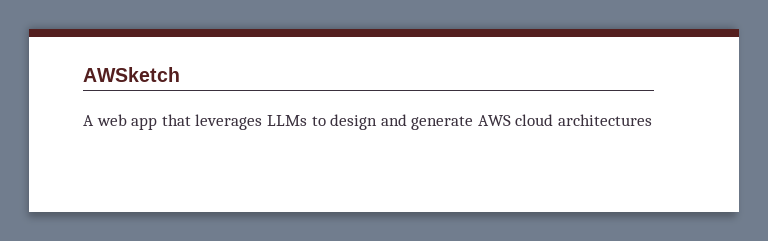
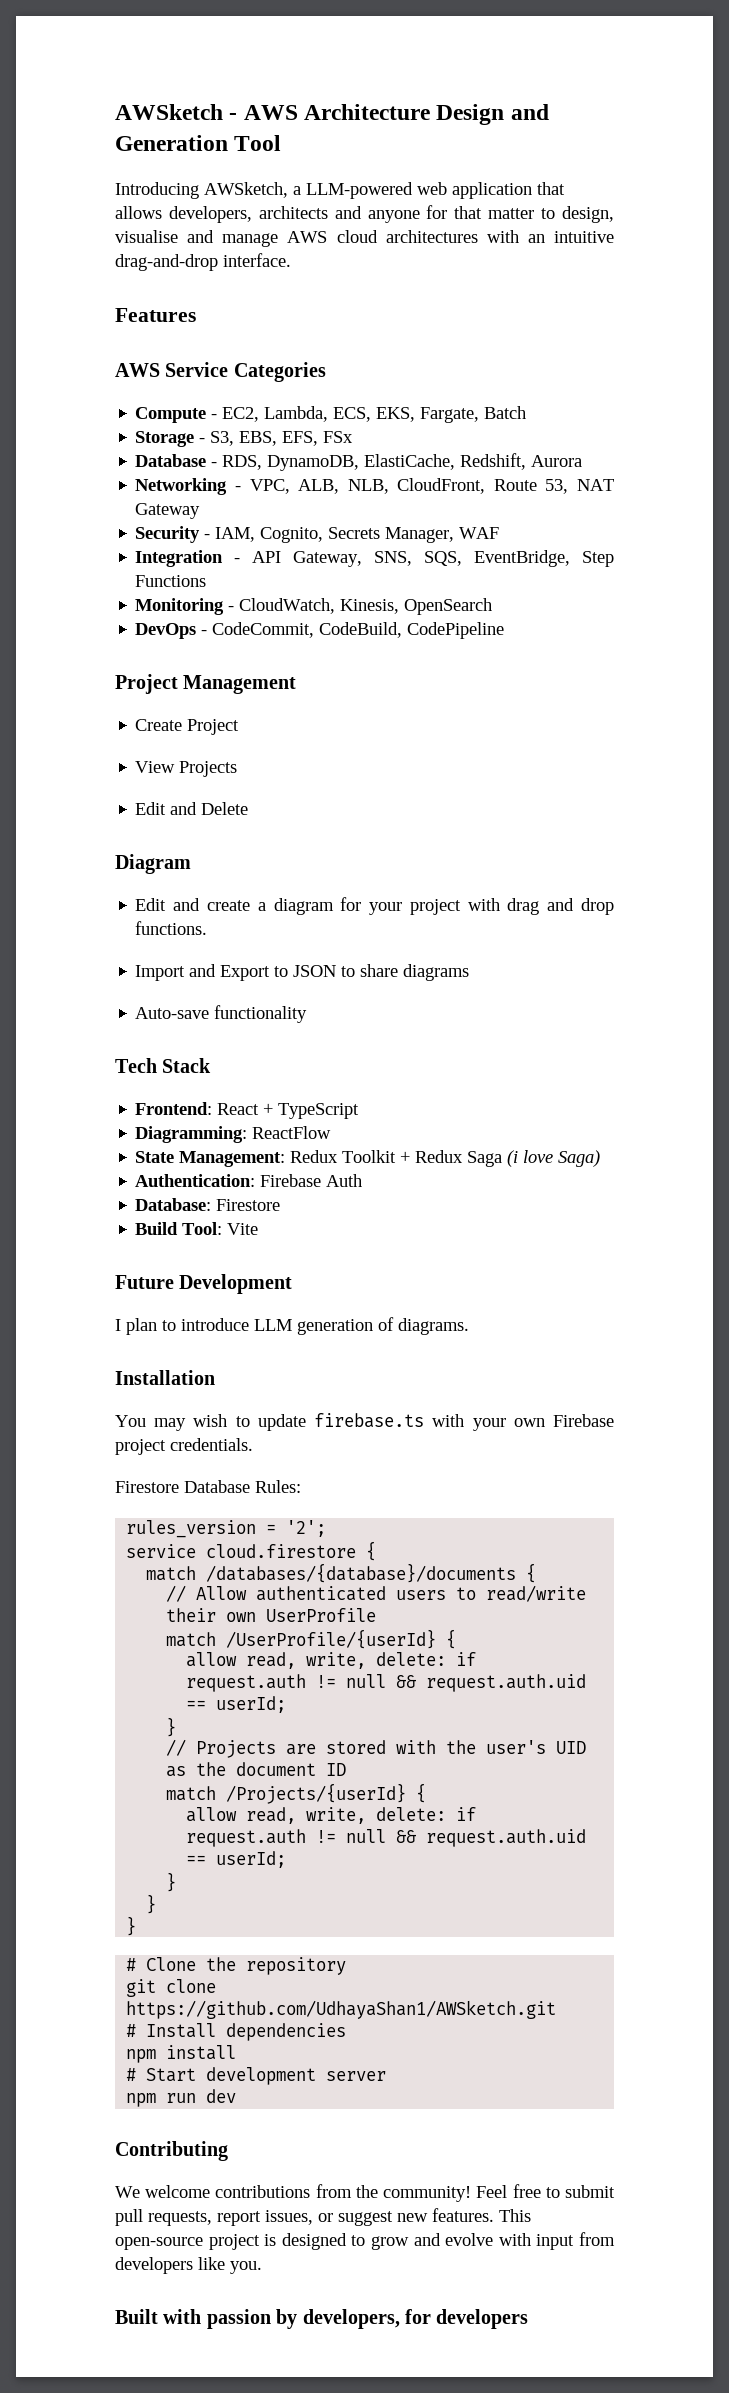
[83,114,653,130] // A web app that leverages LLMs to design and generate AWS cloud architectures -> [229,104,549,125] [115,135,282,151] [115,182,565,199] [115,205,615,223] [115,230,614,247] [115,253,291,271] [115,308,196,322] [115,362,326,382] [135,406,527,423] [135,431,354,447] [135,453,583,471] [135,478,614,495] [135,503,201,519] [135,526,500,543] [135,550,614,567] [135,575,207,587] [135,598,493,615] [135,622,505,639] [115,674,297,694] [135,719,240,735] [135,761,238,777] [135,802,249,815] [115,854,191,874] [135,897,614,915] [135,921,208,935] [135,964,470,981] [135,1005,308,1023] [115,1058,212,1073] [135,1102,360,1119] [135,1126,332,1143] [135,1150,601,1167] [135,1174,363,1187] [135,1198,281,1211] [135,1222,259,1235] [115,1274,293,1294] [115,1317,469,1335] [115,1370,215,1385] [115,1413,614,1431] [115,1438,253,1455] [115,1480,301,1493] [126,1520,327,1538] [126,1541,377,1561] [146,1563,537,1583] [166,1585,587,1602] [166,1608,377,1622] [166,1629,457,1649] [186,1652,477,1669] [186,1674,587,1692] [186,1696,287,1713] [166,1717,177,1737] [166,1739,587,1758] [166,1762,347,1777] [166,1783,427,1804] [186,1807,477,1824] [186,1829,587,1847] [186,1851,287,1868] [166,1872,177,1892] [146,1894,157,1914] [126,1916,137,1936] [126,1957,347,1975] [126,1979,217,1997] [126,2000,557,2019] [126,2023,347,2041] [126,2045,237,2063] [126,2067,387,2085] [126,2089,237,2107] [115,2141,228,2161] [115,2184,615,2202] [115,2208,531,2226] [115,2232,616,2250] [115,2257,262,2274] [115,2309,529,2329] - AWS Architecture Design and Generation Tool // Introducing AWSketch, a LLM-powered web application that allows developers, architects and anyone for that matter to design, visualise and manage AWS cloud architectures with an intuitive drag-and-drop interface. // Features // AWS Service Categories // Compute - EC2, Lambda, ECS, EKS, Fargate, Batch // Storage - S3, EBS, EFS, FSx // Database - RDS, DynamoDB, ElastiCache, Redshift, Aurora // Networking - VPC, ALB, NLB, CloudFront, Route 53, NAT Gateway // Security - IAM, Cognito, Secrets Manager, WAF // Integration - API Gateway, SNS, SQS, EventBridge, Step Functions // Monitoring - CloudWatch, Kinesis, OpenSearch // DevOps - CodeCommit, CodeBuild, CodePipeline // Project Management // Create Project // View Projects // Edit and Delete // Diagram // Edit and create a diagram for your project with drag and drop functions. // Import and Export to JSON to share diagrams // Auto-save functionality // Tech Stack // Frontend: React + TypeScript // Diagramming: ReactFlow // State Management: Redux Toolkit + Redux Saga (i love Saga) // Authentication: Firebase Auth // Database: Firestore // Build Tool: Vite // Future Development // I plan to introduce LLM generation of diagrams. // Installation // You may wish to update firebase.ts with your own Firebase project credentials. // Firestore Database Rules: // rules_version = '2'; // service cloud.firestore { // match /databases/{database}/documents { // // Allow authenticated users to read/write their own UserProfile // match /UserProfile/{userId} { // allow read, write, delete: if request.auth != null && request.auth.uid == userId; // } // // Projects are stored with the user's UID as the document ID // match /Projects/{userId} { // allow read, write, delete: if request.auth != null && request.auth.uid == userId; // } // } // } // # Clone the repository // git clone https://github.com/UdhayaShan1/AWSketch.git // # Install dependencies // npm install // # Start development server // npm run dev // Contributing // We welcome contributions from the community! Feel free to submit pull requests, report issues, or suggest new features. This open-source project is designed to grow and evolve with input from developers like you. // Built with passion by developers, for developers

